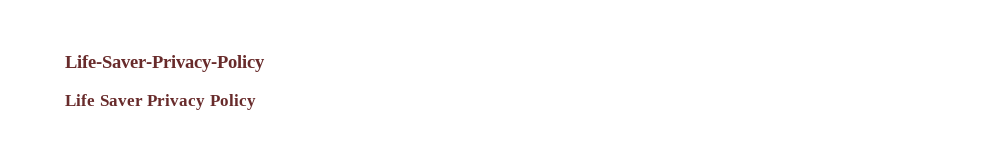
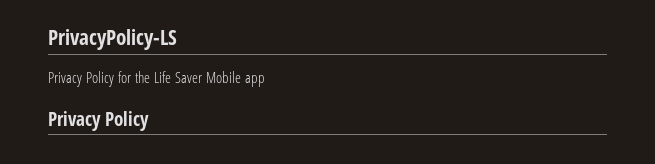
[65,55,265,72] [65,94,143,106] Life-Saver-Privacy-Policy // Life Saver -> [48,29,177,50] [48,71,266,87] PrivacyPolicy-LS // Privacy Policy for the Life Saver Mobile app //

